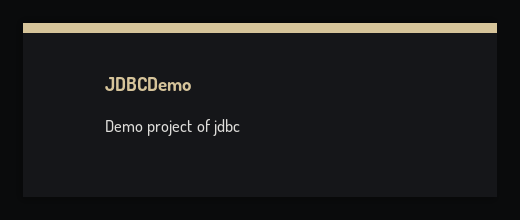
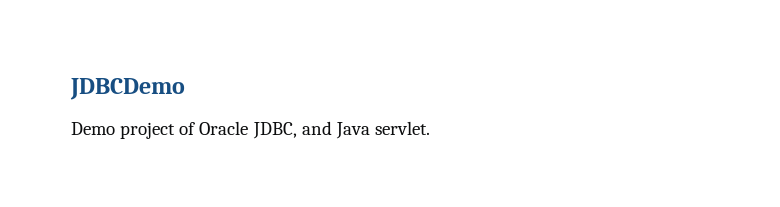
[213,119,241,136] jdbc -> [199,121,430,139] Oracle JDBC, and Java servlet.

